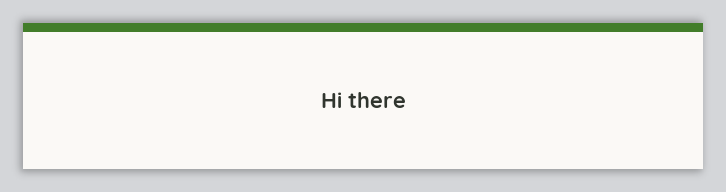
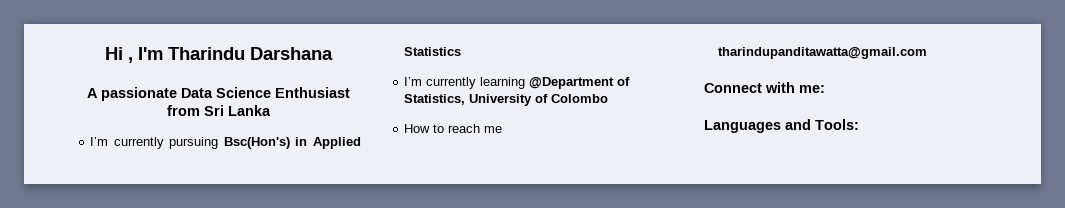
[347,92,406,108] there -> [128,47,333,63] [87,87,350,101] [167,105,271,116] [90,137,361,149] [404,47,462,56] [404,77,631,89] [404,94,609,106] [404,124,503,133] [718,47,928,59] [704,82,825,93] [704,119,859,133] , I'm Tharindu Darshana // A passionate Data Science Enthusiast from Sri Lanka // I’m currently pursuing Bsc(Hon's) in Applied Statistics // I’m currently learning @Department of Statistics, University of Colombo // How to reach me tharindupanditawatta@gmail.com // Connect with me: // Languages and Tools:

